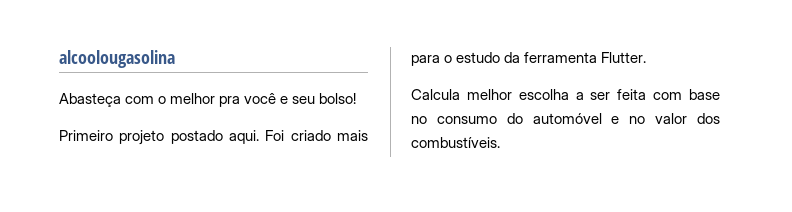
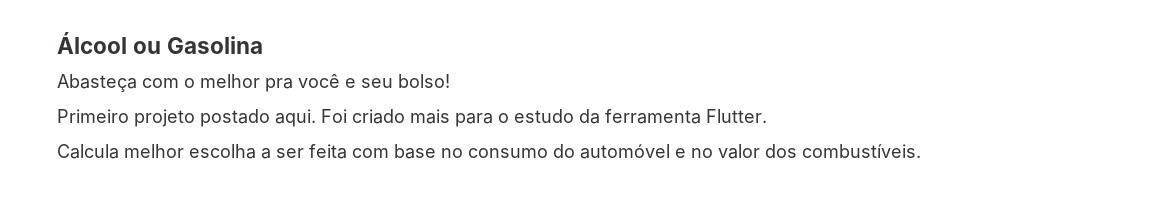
[59,50,175,68] alcoolougasolina -> [57,32,264,54] Álcool ou Gasolina

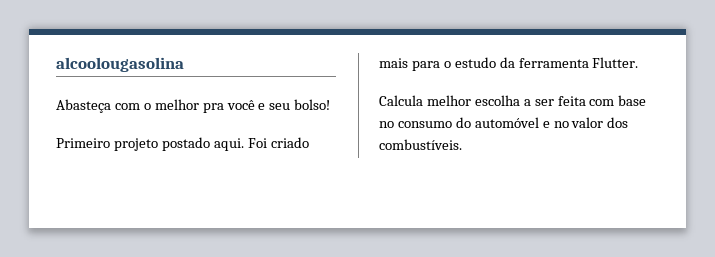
[57,32,264,54] Álcool ou Gasolina -> [56,57,184,72] alcoolougasolina

